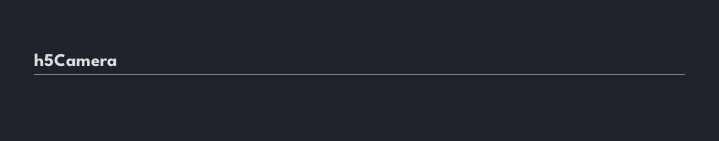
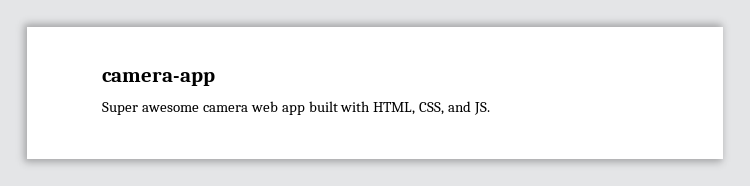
[34,53,117,67] h5Camera -> [102,71,215,86] [102,101,491,115] camera-app // Super awesome camera web app built with HTML, CSS, and JS.

